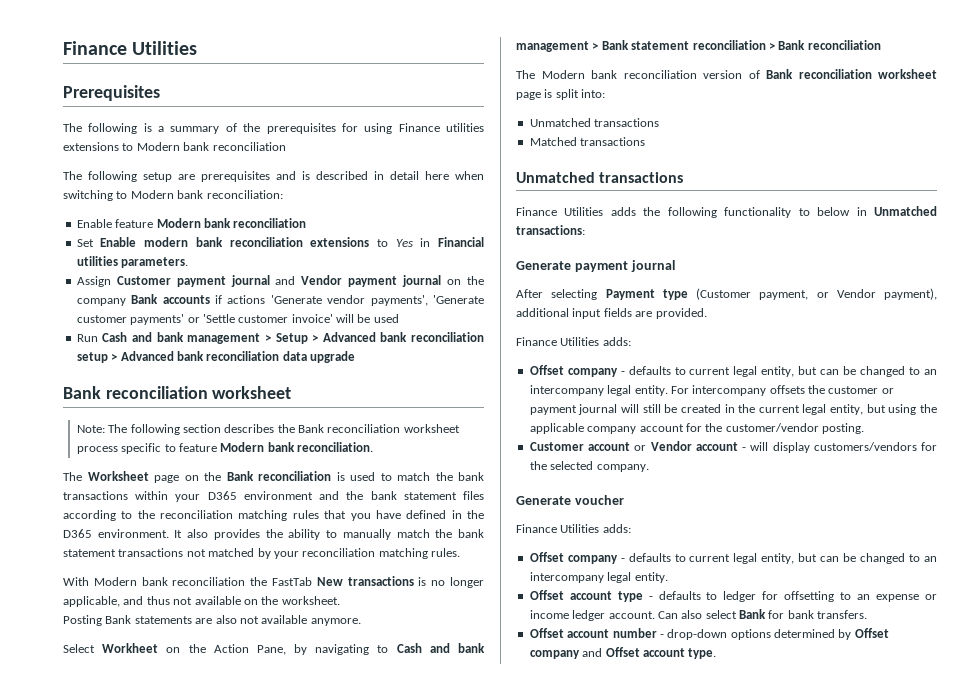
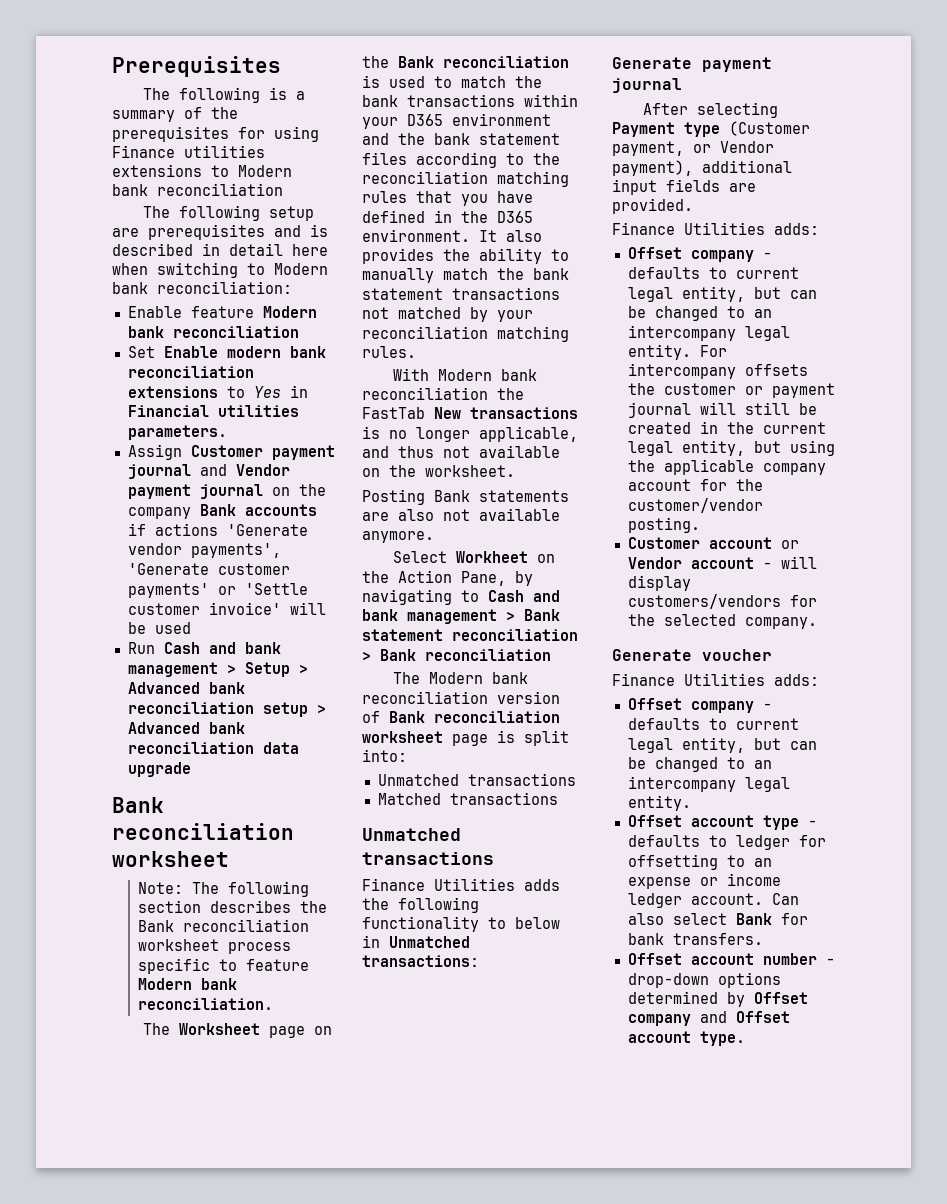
[63,41,198,55] Finance Utilities // -> (112, 66) none

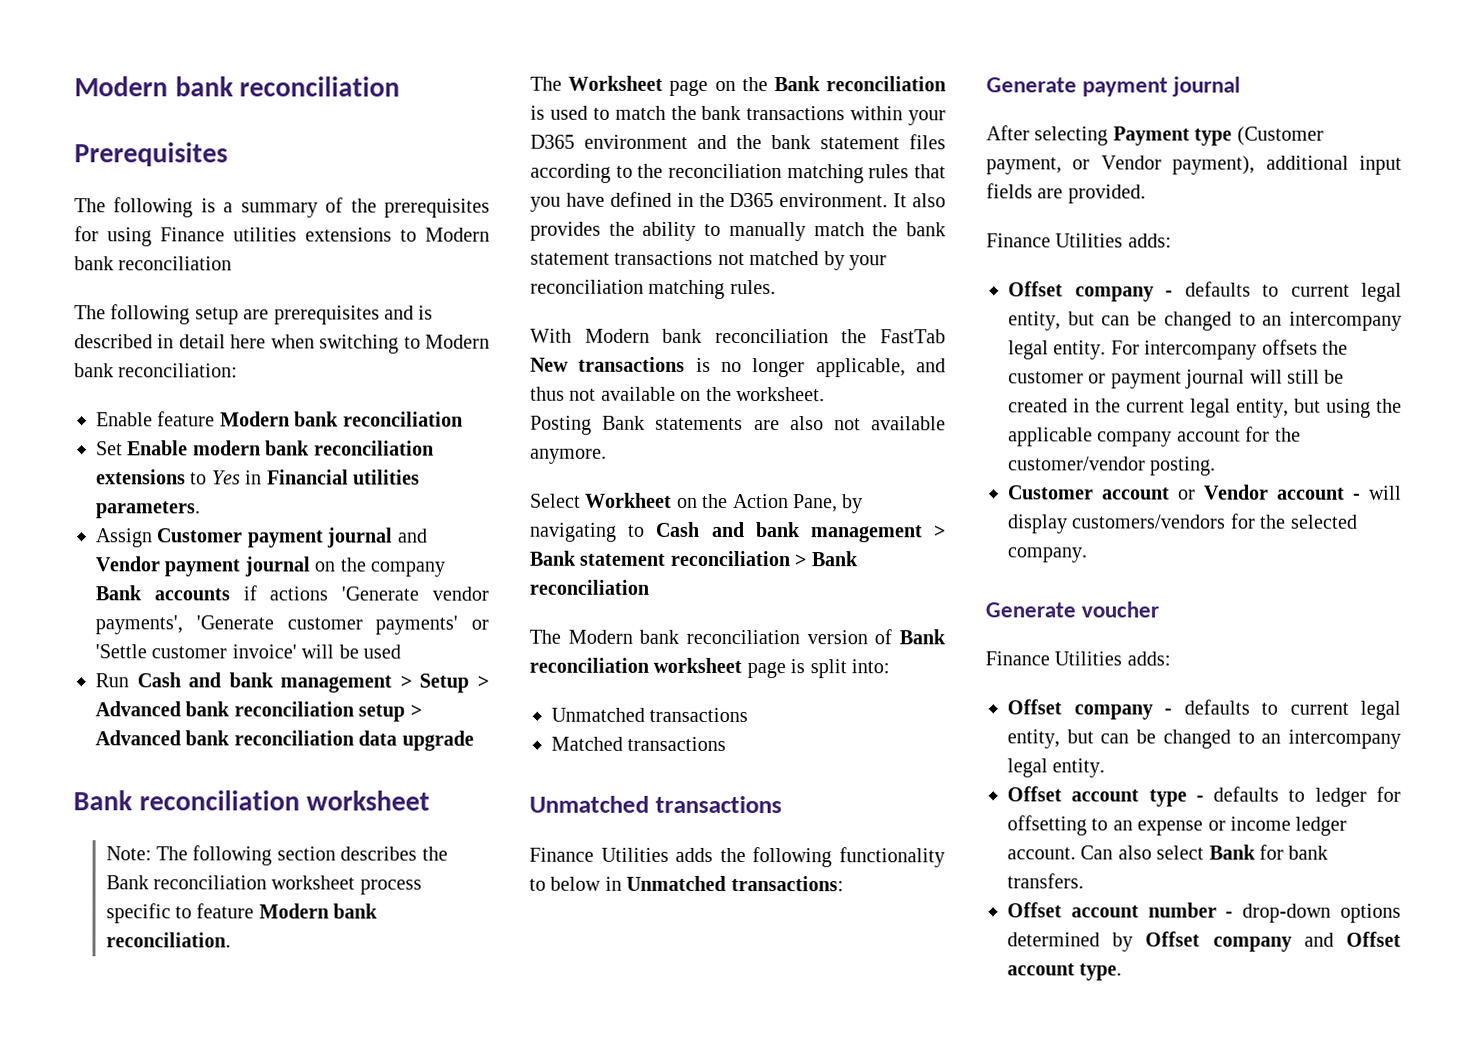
(112, 66) none -> [74,76,401,97] Modern bank reconciliation //

